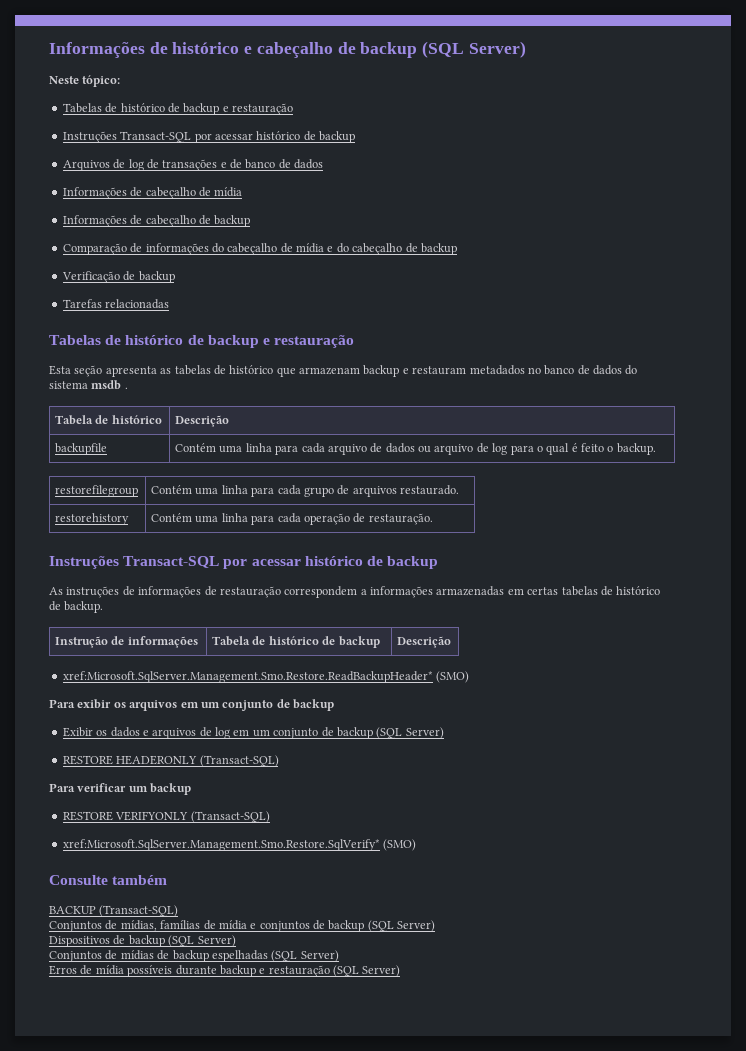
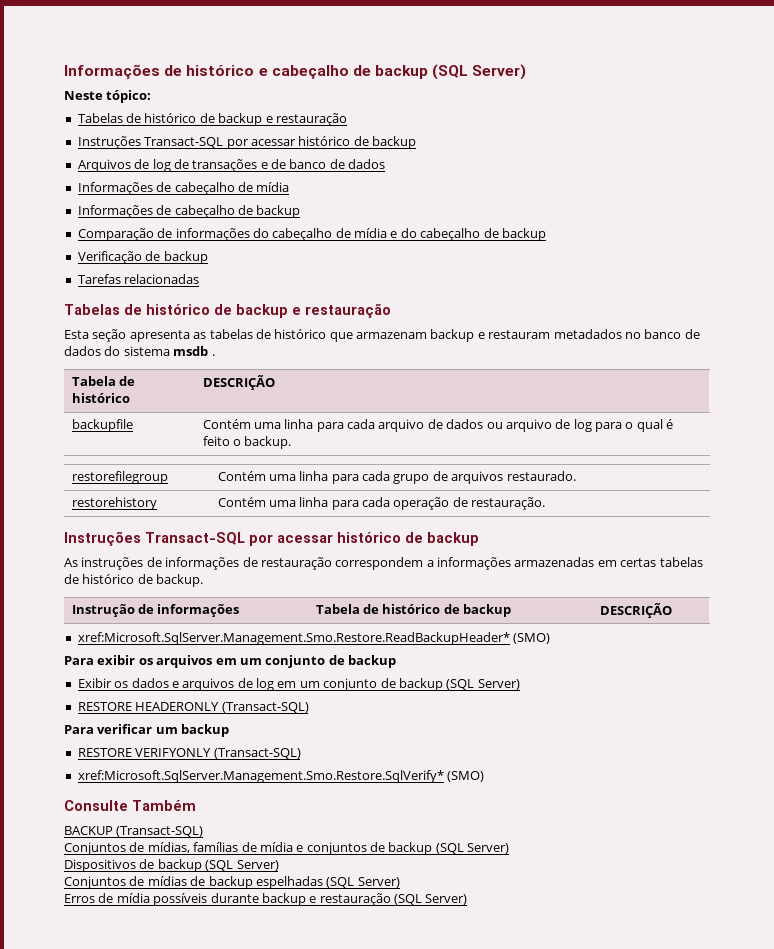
[175,415,230,427] Descrição -> [202,375,275,390] DESCRIÇÃO
[397,636,452,648] Descrição -> [599,603,672,618] DESCRIÇÃO
[112,875,168,885] também -> [132,800,196,811] Também

